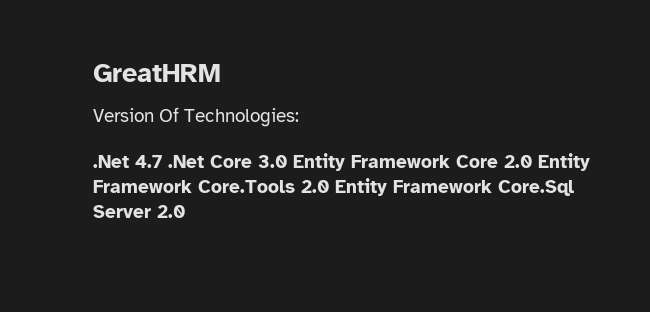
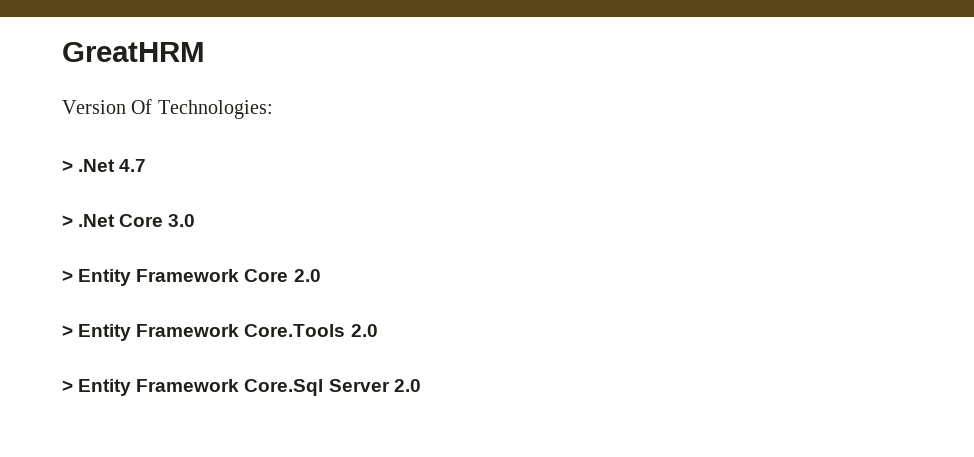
(300, 117) none -> [62,160,73,172] >
(162, 161) none -> [62,215,73,227] // >
(287, 161) none -> [62,270,73,282] // >
(532, 161) none -> [62,325,73,337] // >
(329, 186) none -> [62,380,73,392] // >

